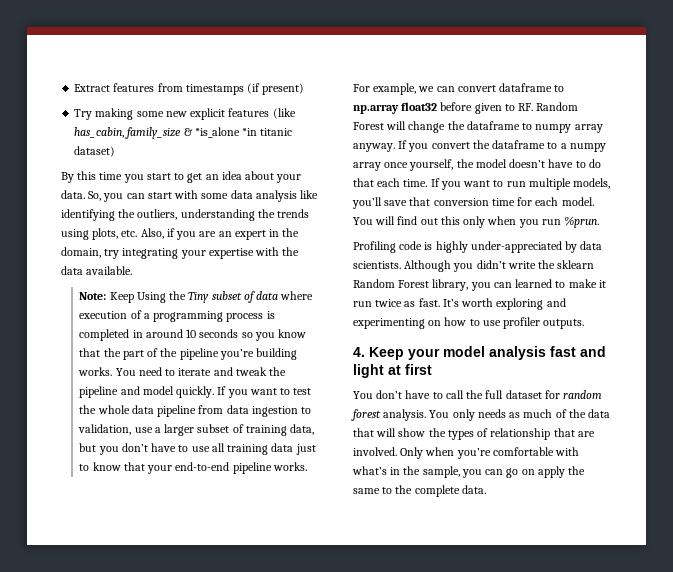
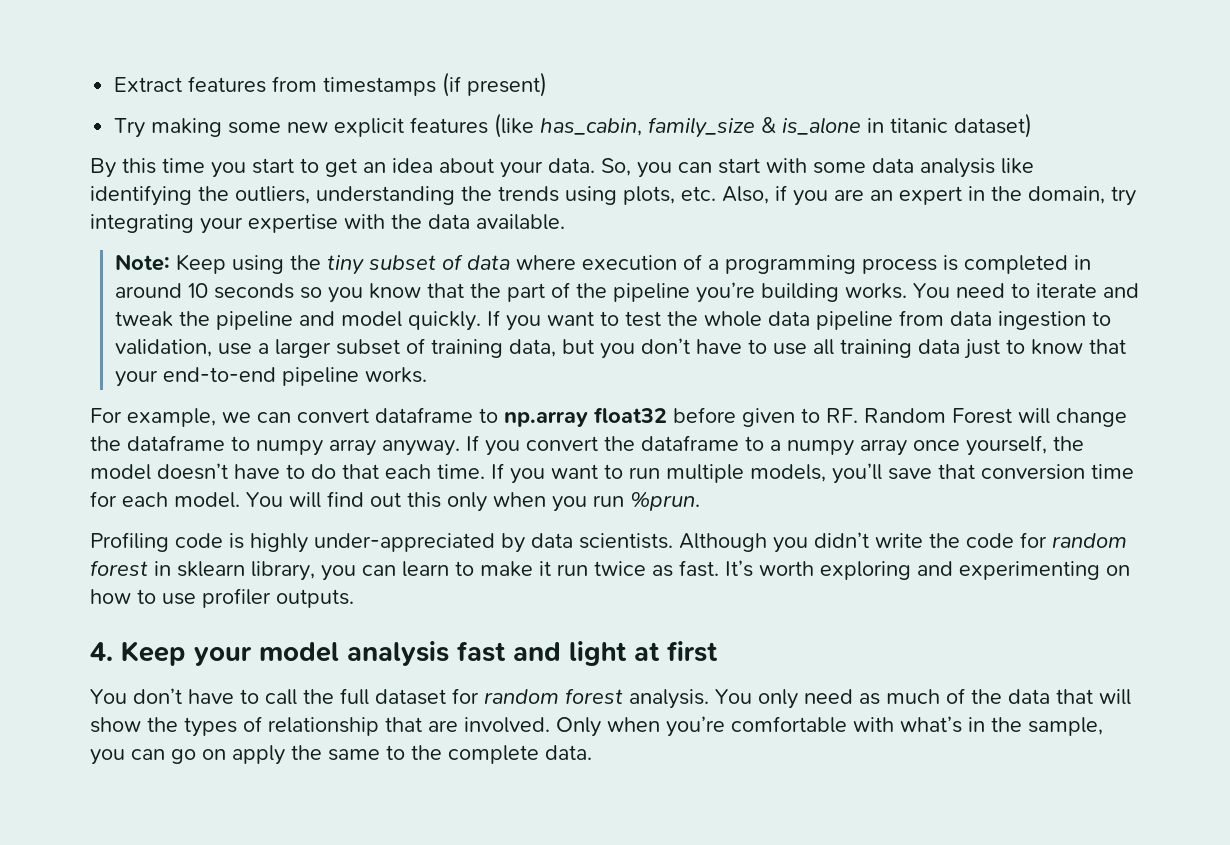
[194,127,258,138] *is_alone *in -> [782,117,885,135] is_alone in
[136,291,210,303] Using the Tiny -> [232,255,365,275] using the tiny
[557,260,595,269] [353,279,430,288] sklearn Random Forest -> [966,532,1127,548] [90,560,245,577] code for random forest in sklearn
[515,279,553,288] learned -> [402,561,449,577] learn
[477,409,506,418] needs -> [804,689,853,704] need

